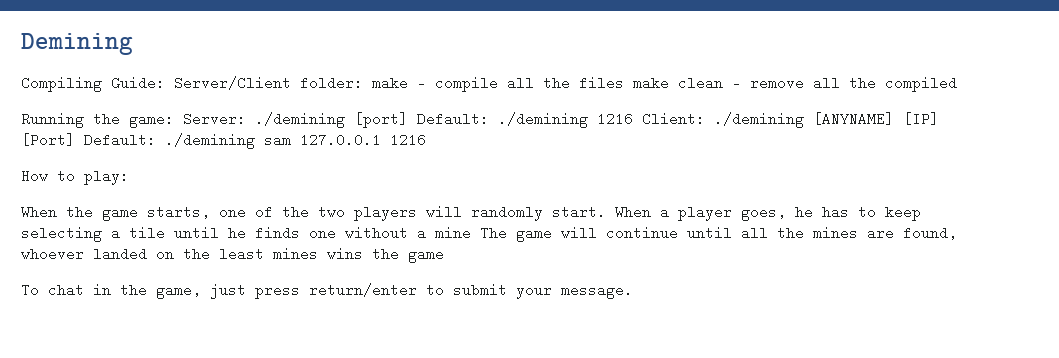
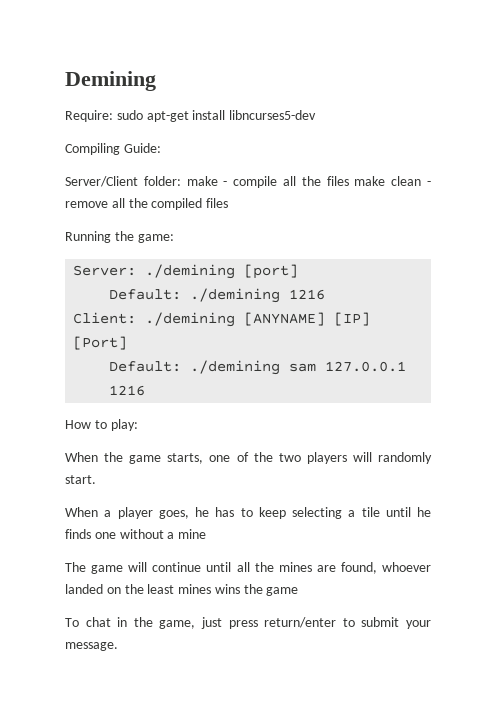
(133, 44) none -> [65,110,317,122] // Require: sudo apt-get install libncurses5-dev
(165, 83) none -> (161, 148) //
(957, 84) none -> [206,198,229,208] files
(174, 120) none -> (174, 238) //
(408, 120) none -> (299, 271) //
(633, 119) none -> (326, 294) //
(75, 140) none -> (128, 343) //
(606, 212) none -> (96, 479) //
(471, 233) none -> (207, 534) //

